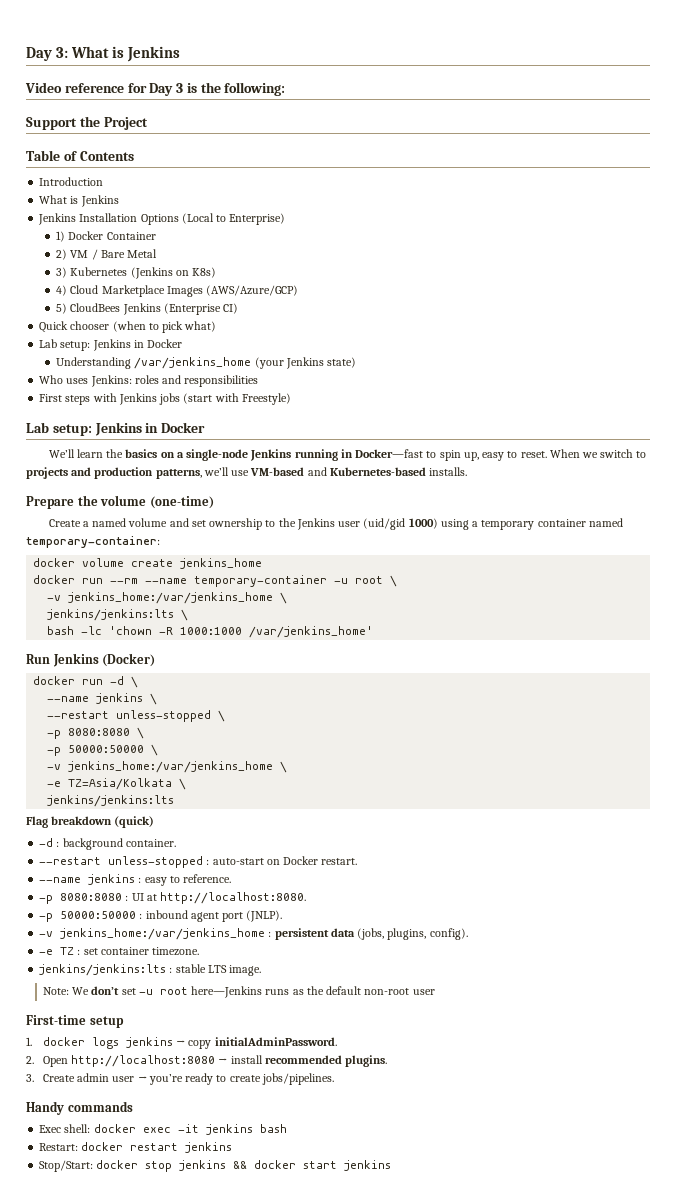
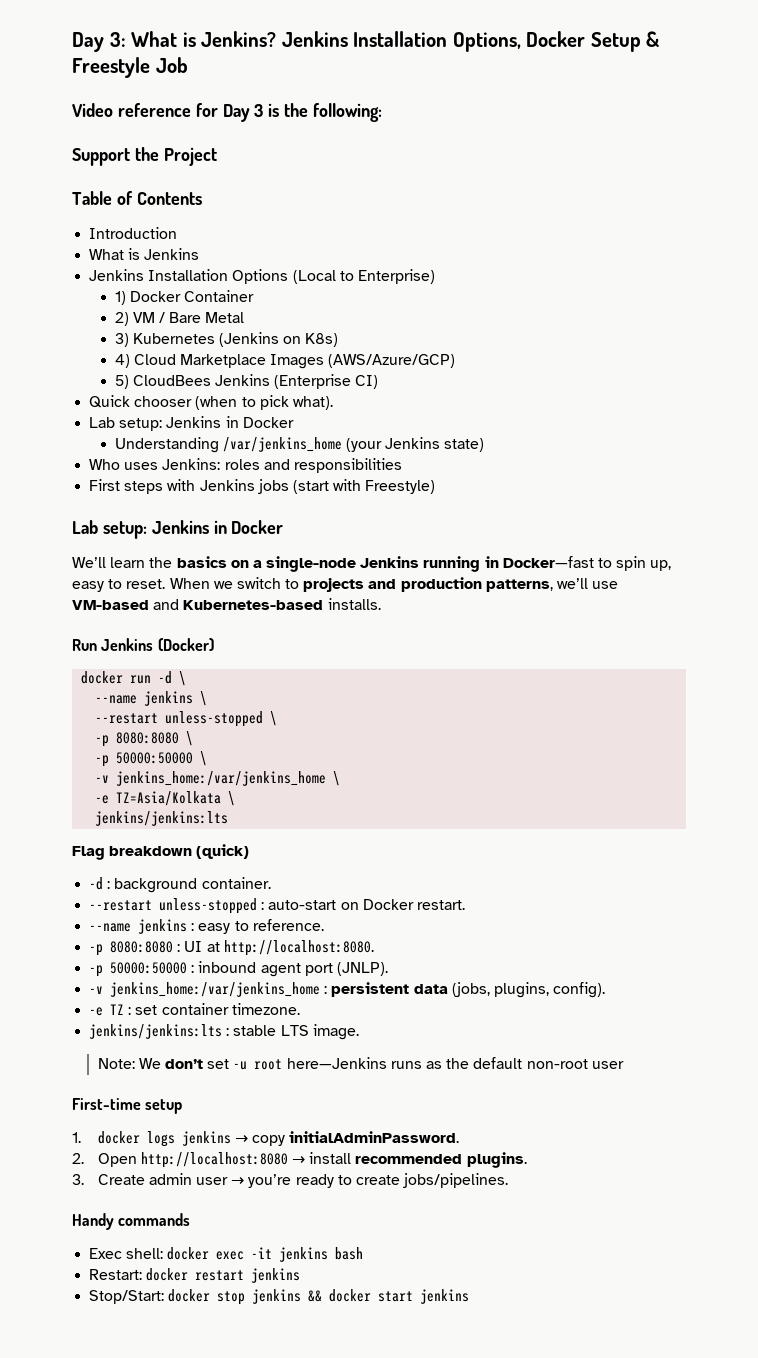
[127,46,181,62] Jenkins -> [201,31,660,52] [72,57,188,78] Jenkins? Jenkins Installation Options, Docker Setup & Freestyle Job
[184,321,217,332] what) -> [292,396,333,410] what).
[26,495,214,509] [48,518,623,530] [26,536,160,548] [33,558,263,569] [33,575,398,587] [47,592,288,604] [47,609,189,621] [47,626,374,638] // Prepare the volume (one-time) // Create a named volume and set ownership to the Jenkins user (uid/gid 1000) using a temporary container named temporary-container: // docker volume create jenkins_home // docker run --rm --name temporary-container -u root \ // -v jenkins_home:/var/jenkins_home \ // jenkins/jenkins:lts \ // bash -lc 'chown -R 1000:1000 /var/jenkins_home' -> (381, 604) none

